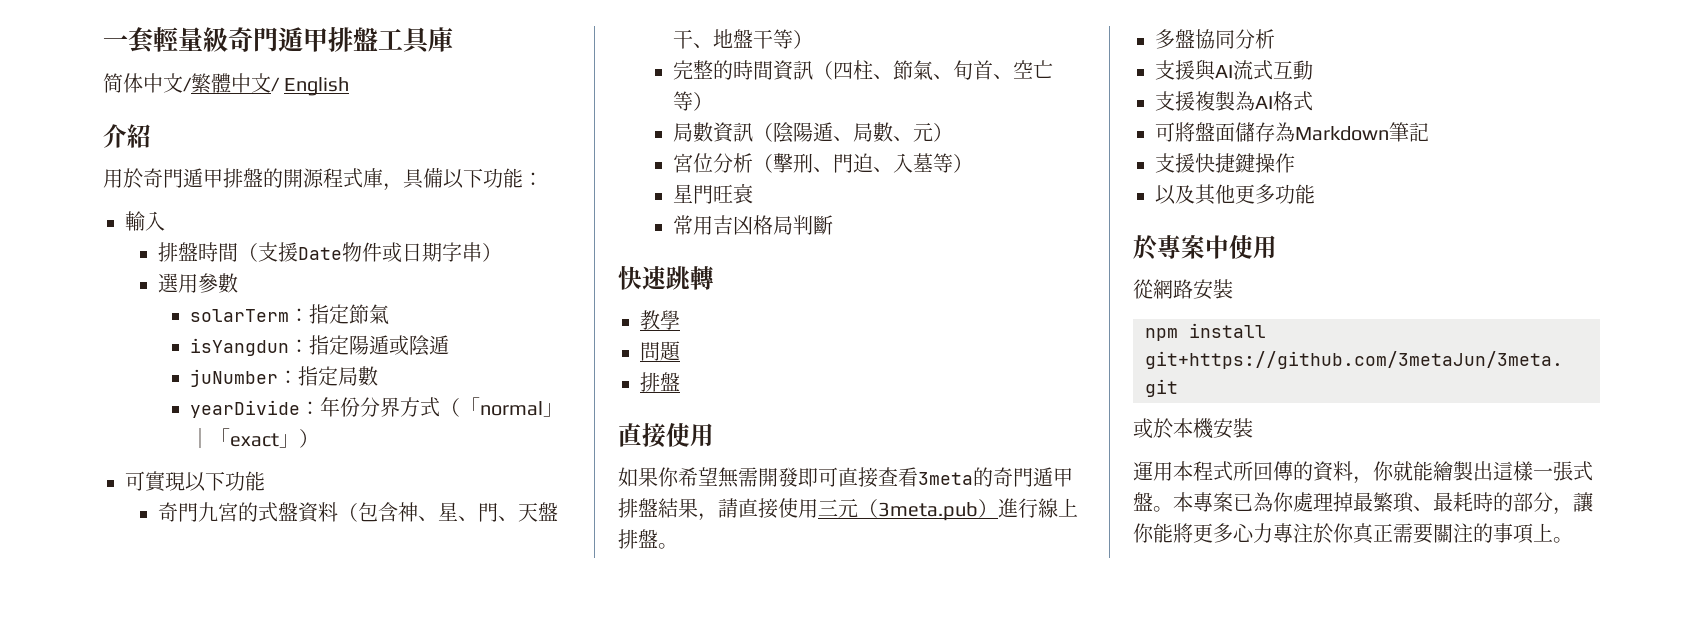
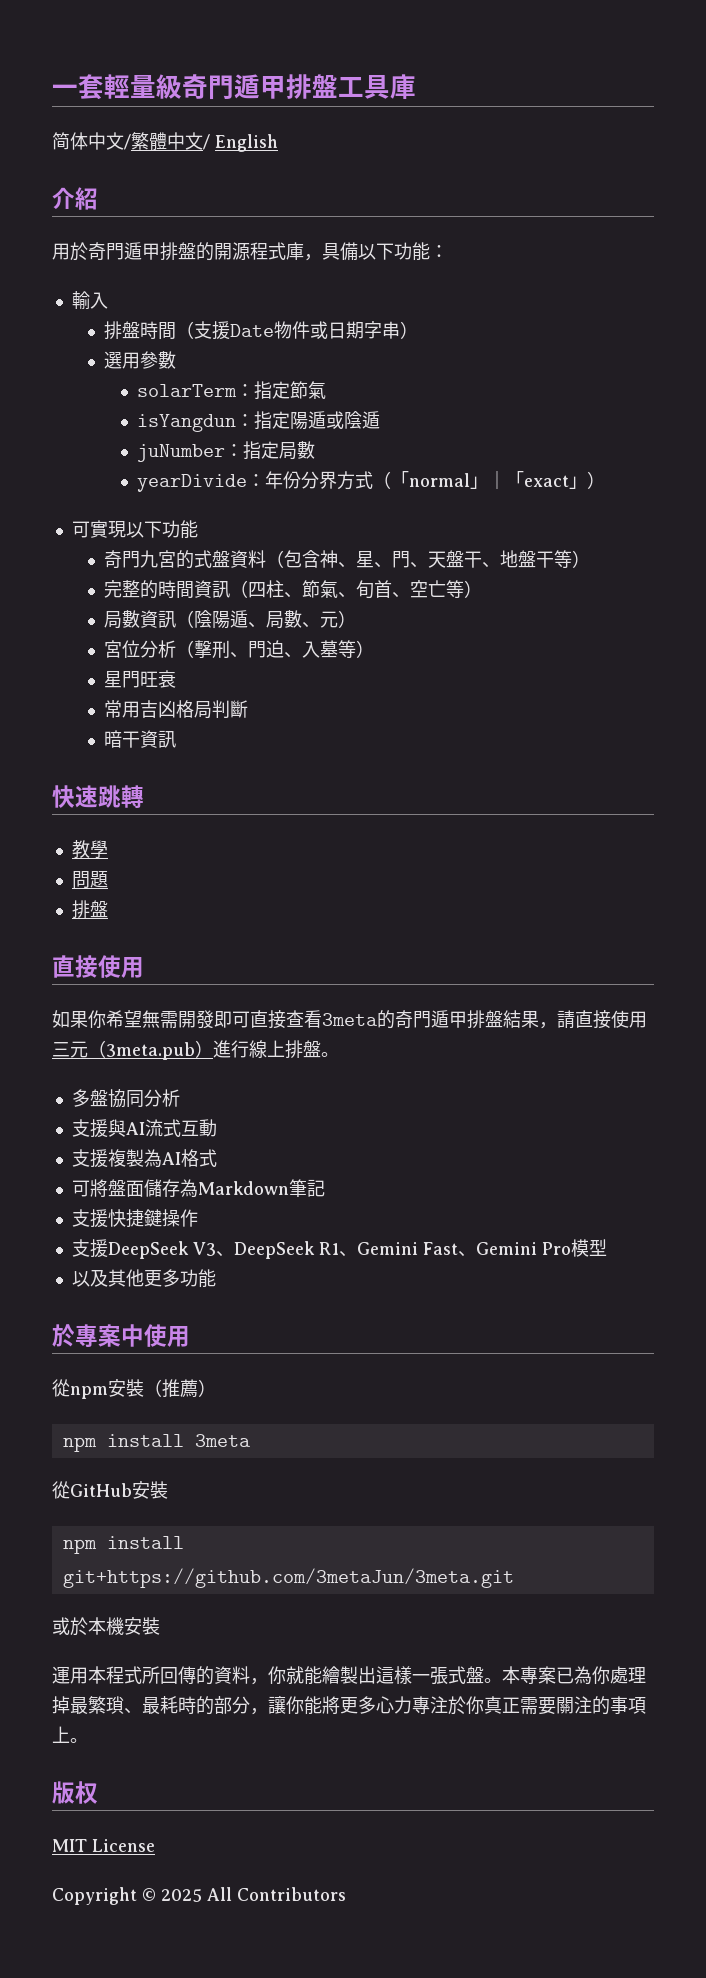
(833, 225) none -> [104,730,177,748] // 暗干資訊
(1295, 163) none -> [71,1239,607,1259] // 支援DeepSeek V3、DeepSeek R1、Gemini Fast、Gemini Pro模型
[1153,279,1193,299] 網路 -> [70,1379,216,1399] [62,1434,250,1452] [52,1481,132,1499] npm安裝（推薦） // npm install 3meta // 從GitHub
(1573, 540) none -> [52,1781,98,1804] [52,1839,155,1852] [52,1887,346,1905] // 版权 // MIT License // Copyright © 2025 All Contributors

